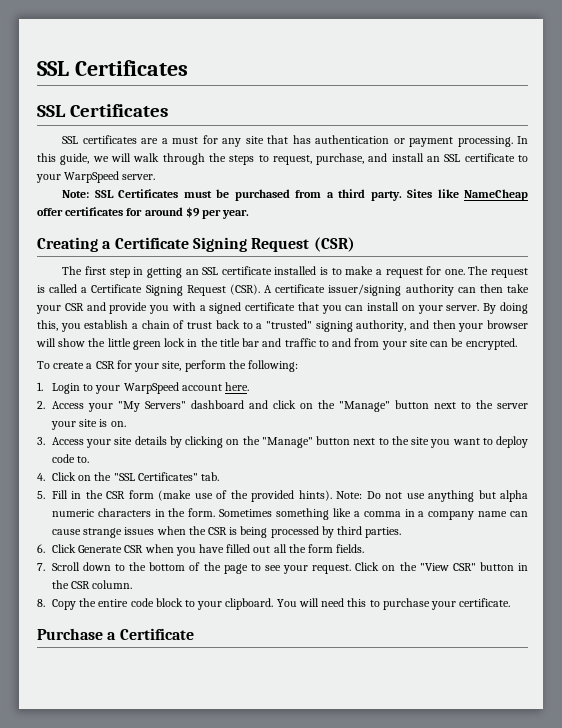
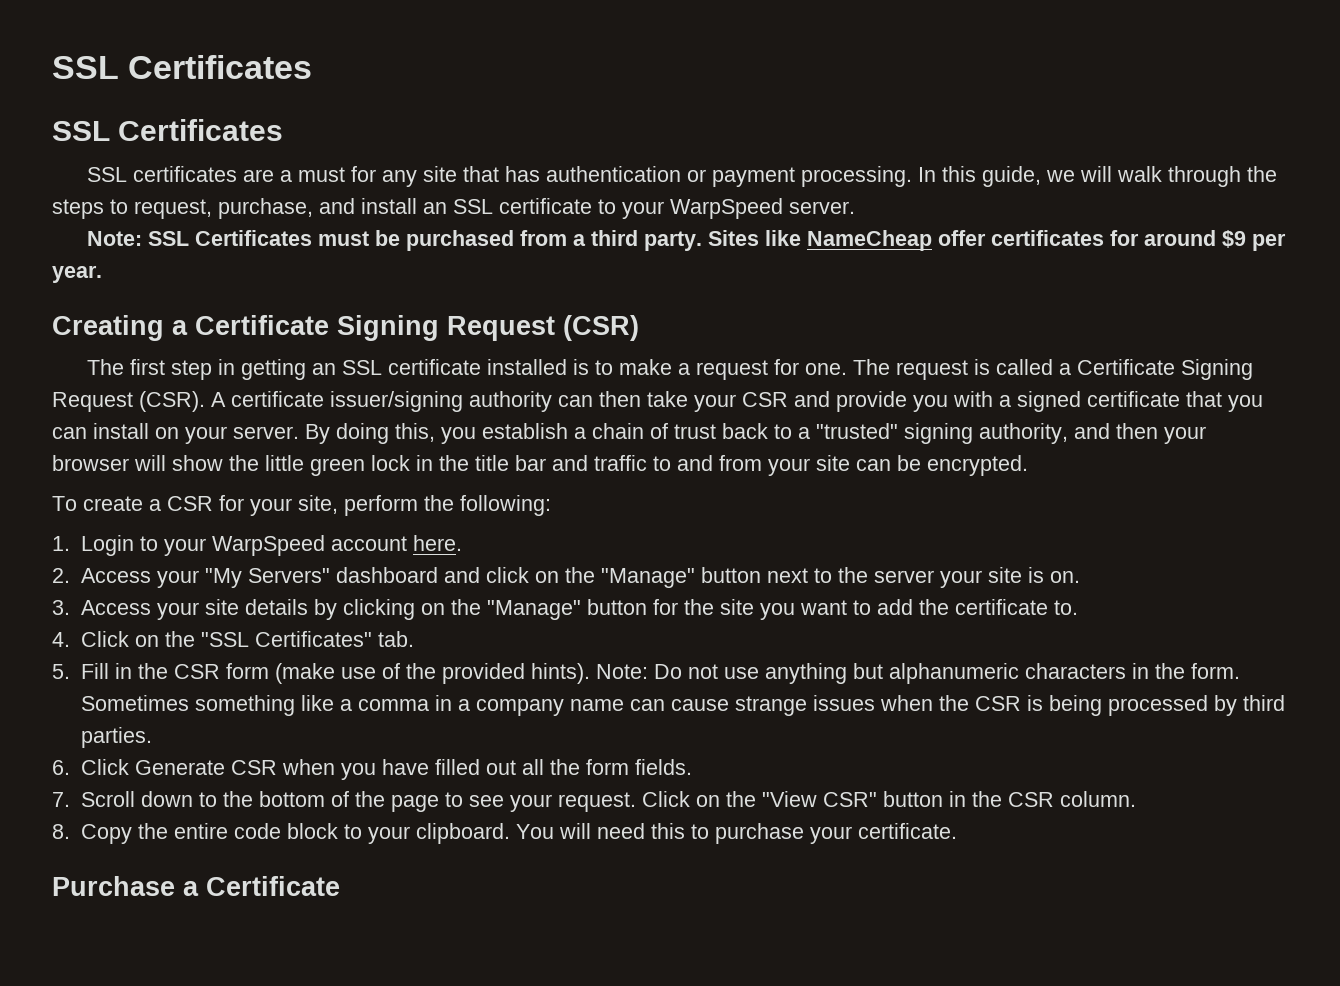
[353,438,389,445] next to -> [652,599,678,615] for
[495,436,528,448] [51,454,75,463] deploy code -> [876,599,1048,615] add the certificate
[499,490,528,502] [51,509,94,517] alpha numeric -> [888,663,1019,684] alphanumeric

